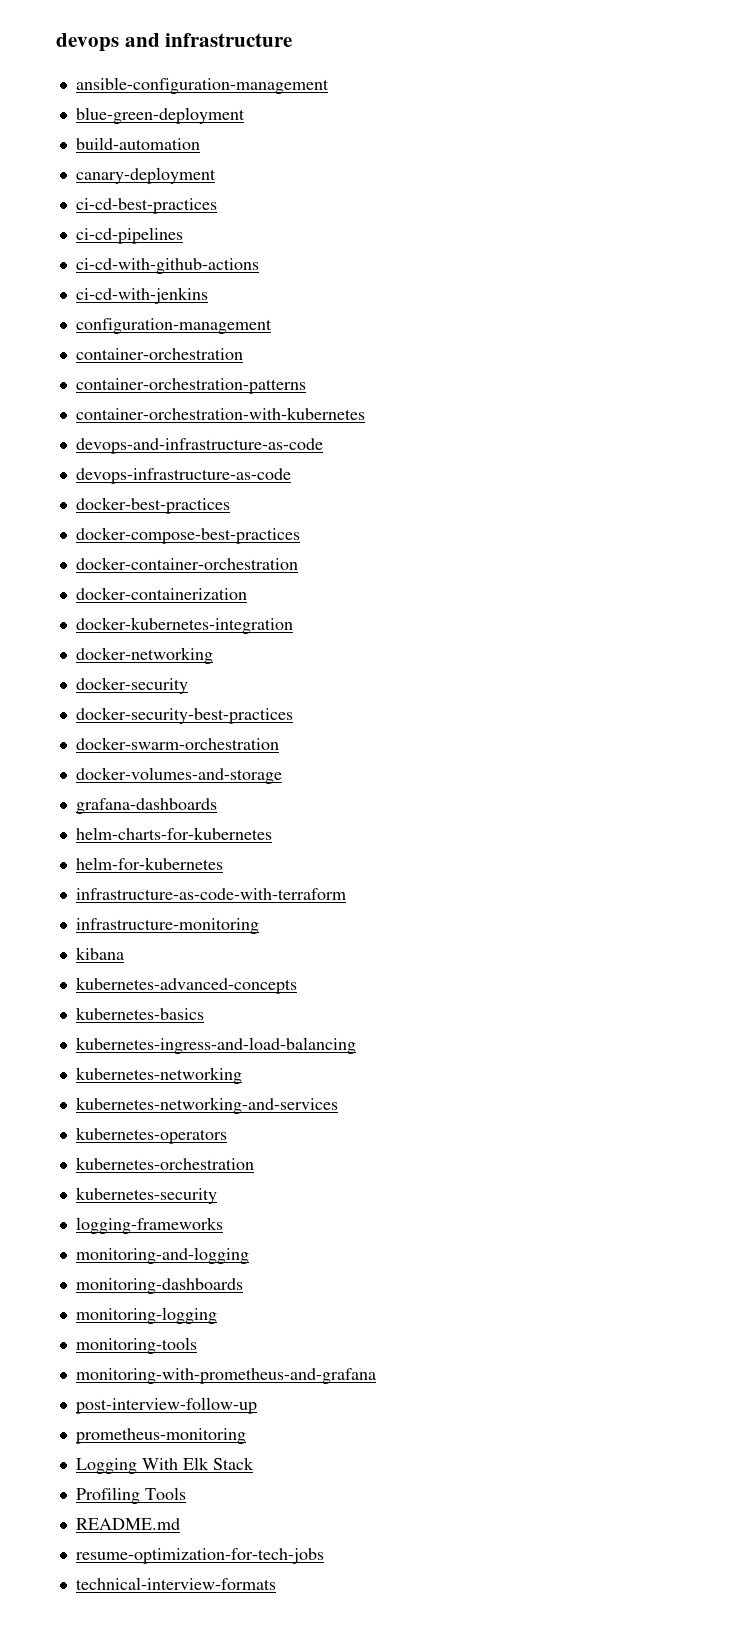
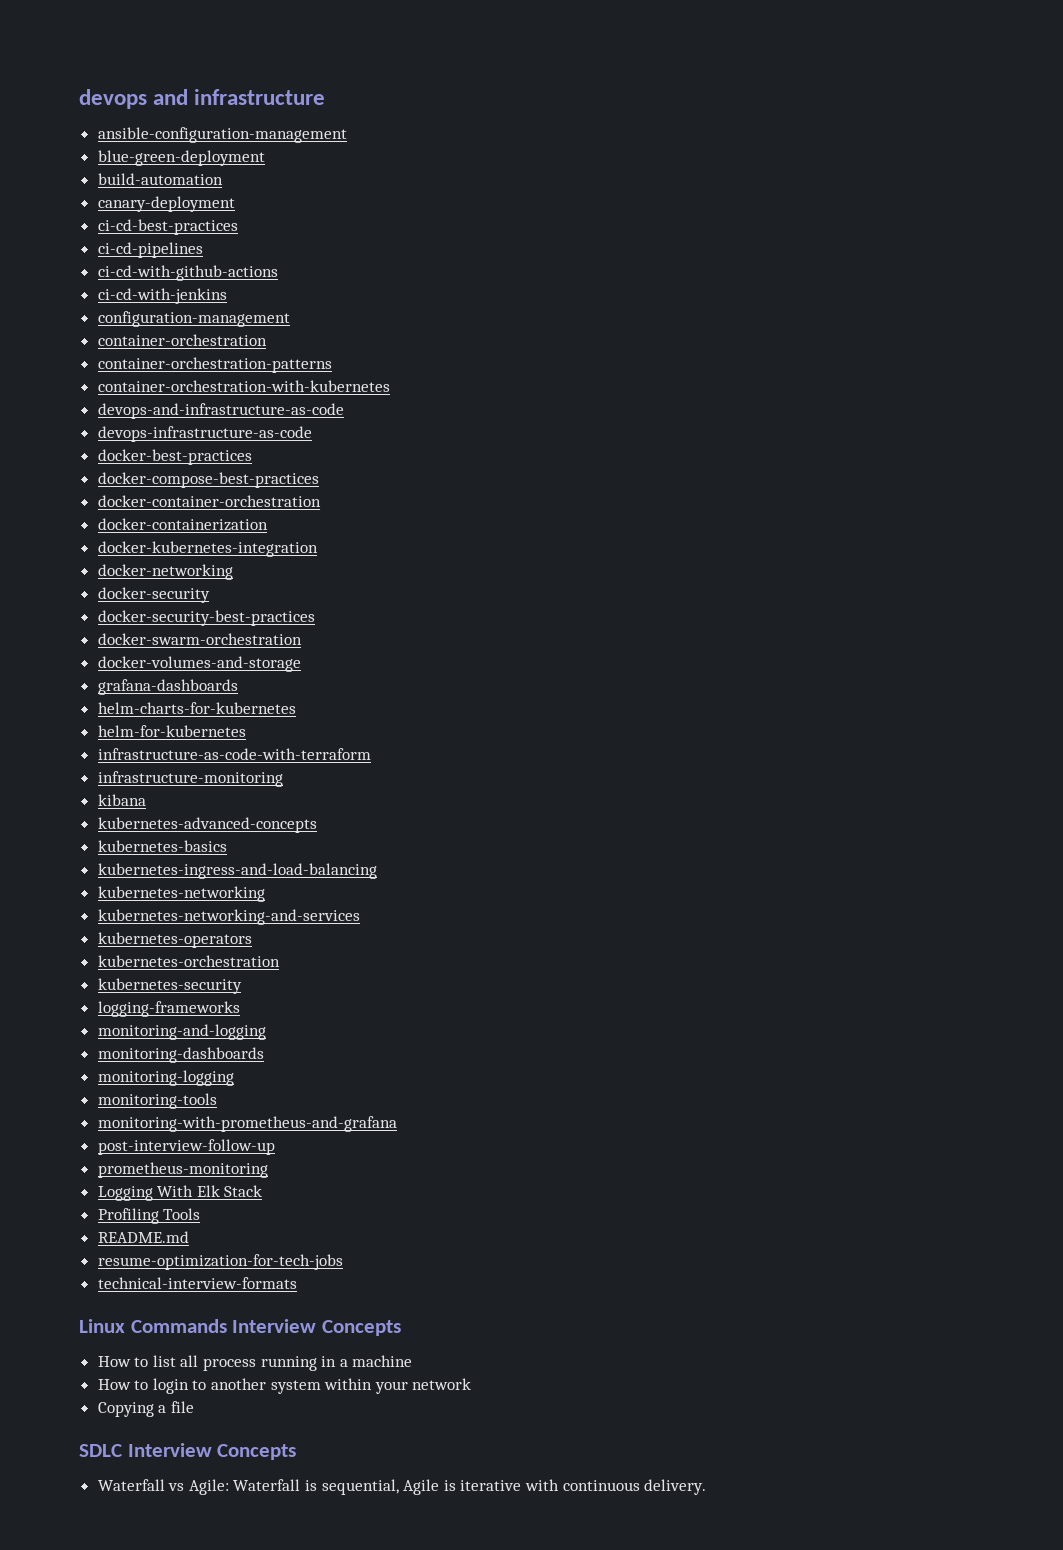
(276, 1583) none -> [79,1319,401,1336] [97,1355,413,1371] [97,1378,472,1394] [97,1401,194,1417] [79,1443,297,1460] [97,1479,707,1495] // Linux Commands Interview Concepts // How to list all process running in a machine // How to login to another system within your network // Copying a file // SDLC Interview Concepts // Waterfall vs Agile: Waterfall is sequential, Agile is iterative with continuous delivery.

